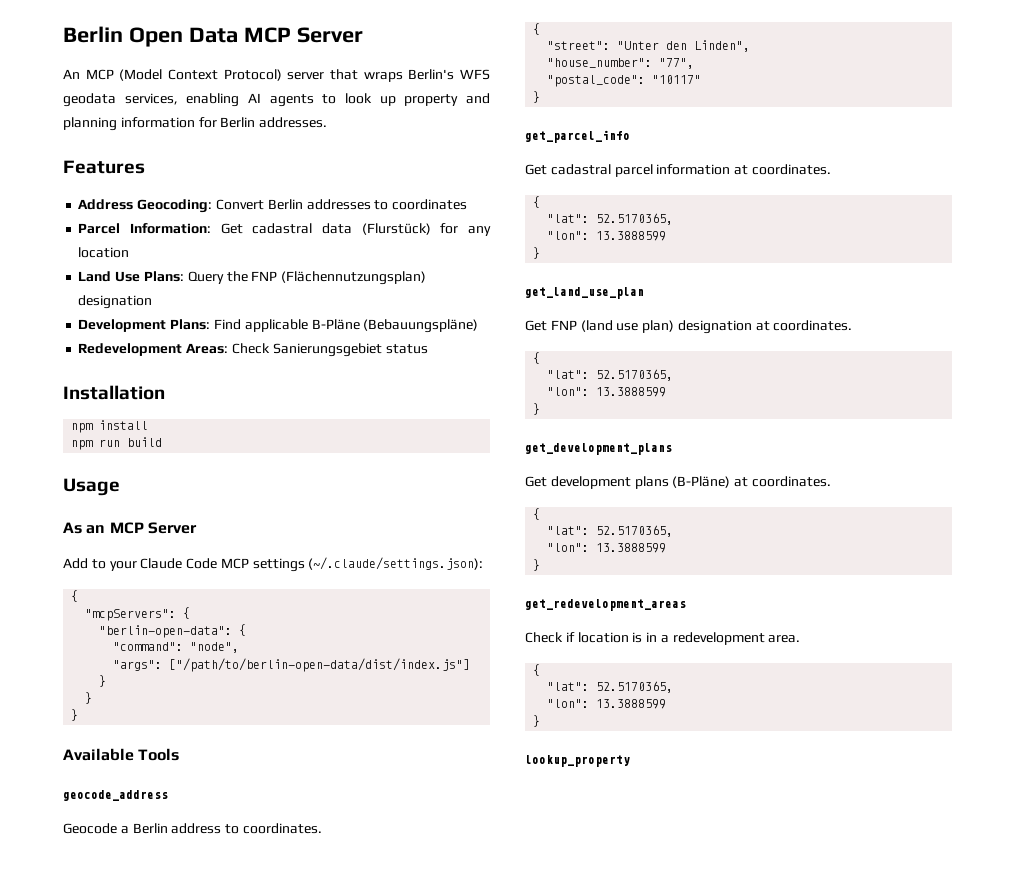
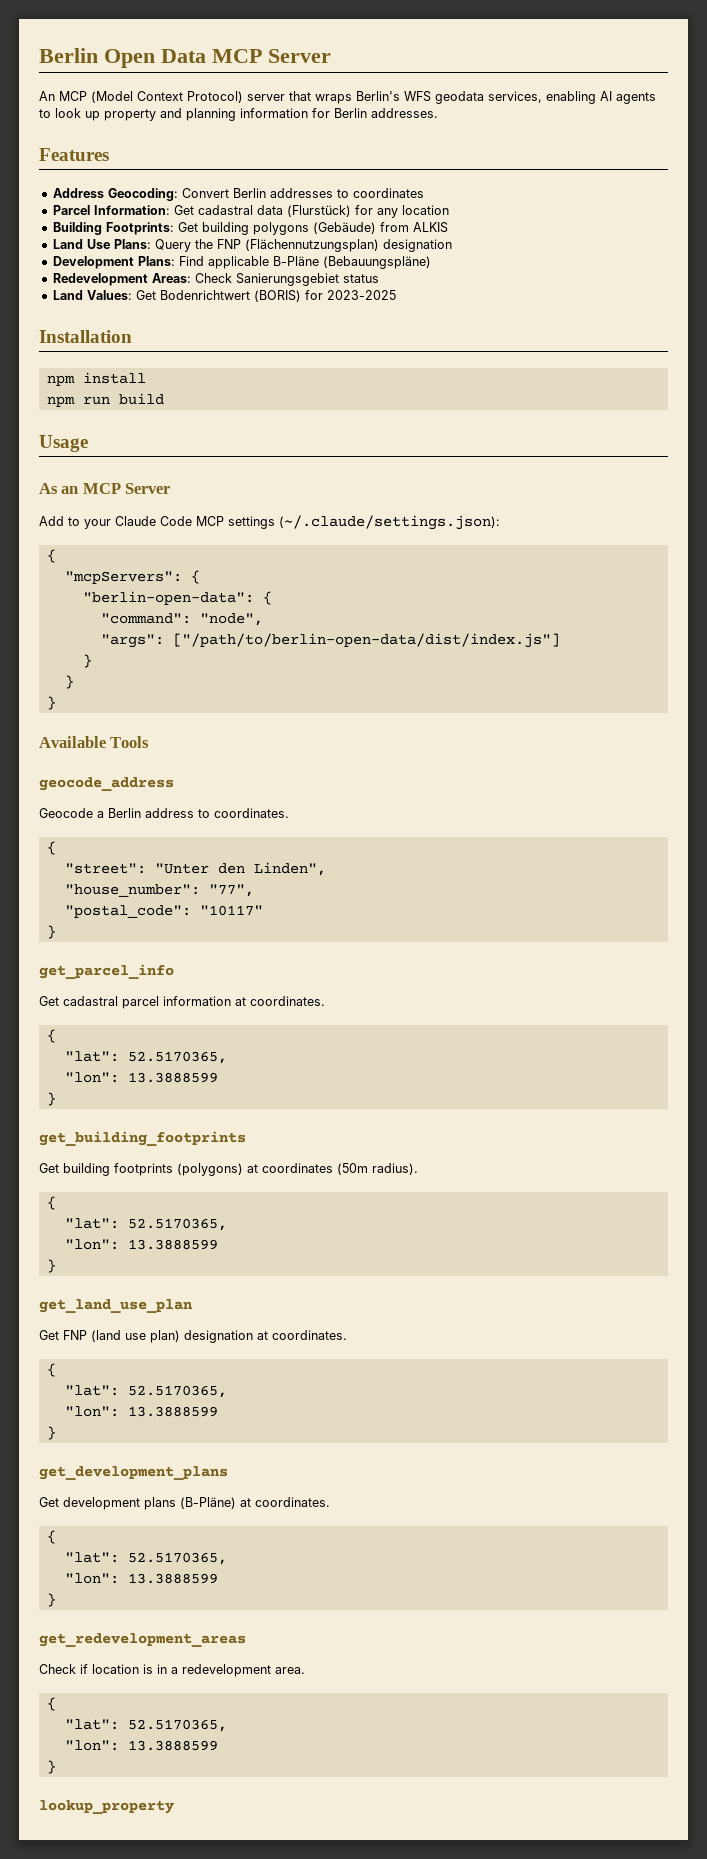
(130, 252) none -> [52,222,448,235] // Building Footprints: Get building polygons (Gebäude) from ALKIS
(428, 349) none -> [52,290,396,302] // Land Values: Get Bodenrichtwert (BORIS) for 2023-2025
(541, 253) none -> [39,1131,246,1146] [39,1163,418,1176] [46,1196,56,1210] [64,1218,227,1231] [64,1239,218,1250] [46,1259,56,1273] // get_building_footprints // Get building footprints (polygons) at coordinates (50m radius). // { // "lat": 52.5170365, // "lon": 13.3888599 // }

